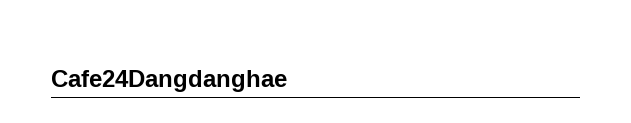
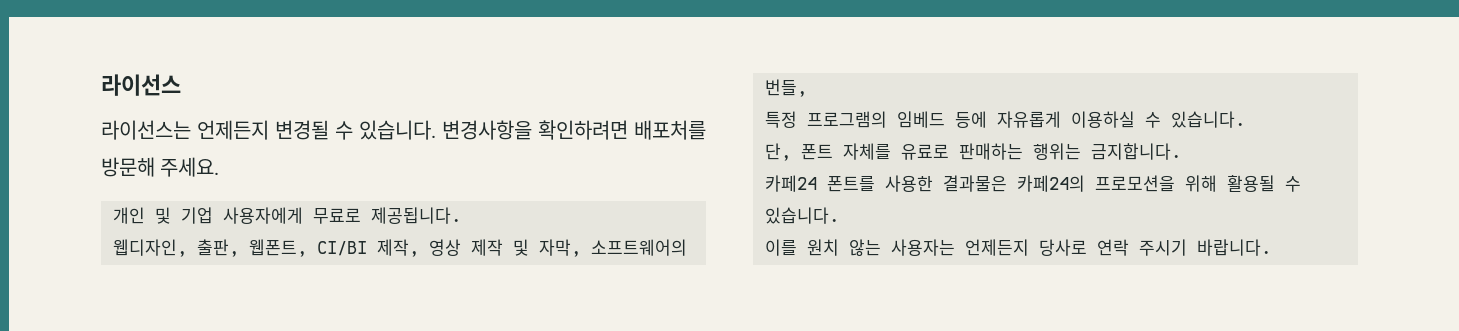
[51,70,287,92] Cafe24Dangdanghae -> [101,74,181,96] [101,120,706,140] [101,157,220,177] [113,207,461,224] [113,239,687,257] [765,79,807,97] [765,111,1245,128] [765,143,1181,161] [765,175,1301,192] [765,207,839,224] [765,239,1271,256] 라이선스 // 라이선스는 언제든지 변경될 수 있습니다. 변경사항을 확인하려면 배포처를 방문해 주세요. // 개인 및 기업 사용자에게 무료로 제공됩니다. // 웹디자인, 출판, 웹폰트, CI/BI 제작, 영상 제작 및 자막, 소프트웨어의 번들, // 특정 프로그램의 임베드 등에 자유롭게 이용하실 수 있습니다. // 단, 폰트 자체를 유료로 판매하는 행위는 금지합니다. // 카페24 폰트를 사용한 결과물은 카페24의 프로모션을 위해 활용될 수 있습니다. // 이를 원치 않는 사용자는 언제든지 당사로 연락 주시기 바랍니다.

